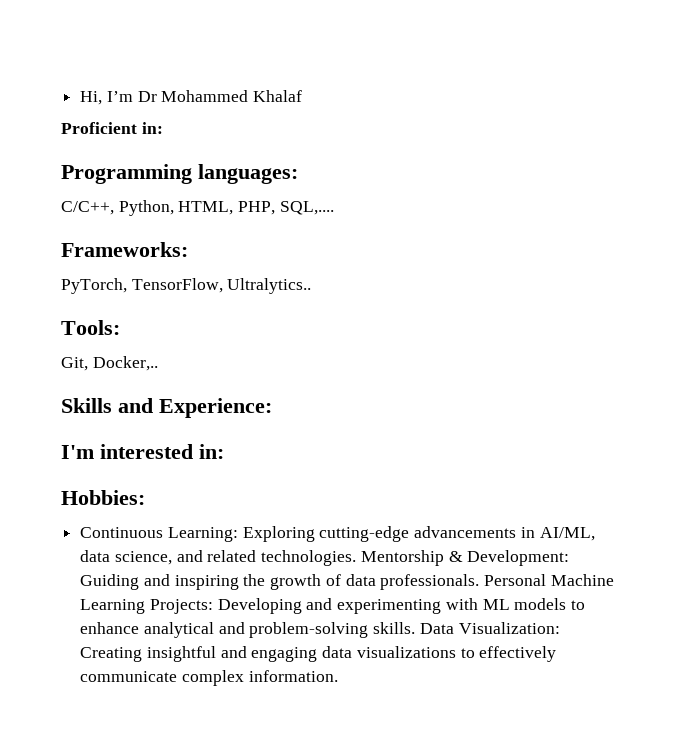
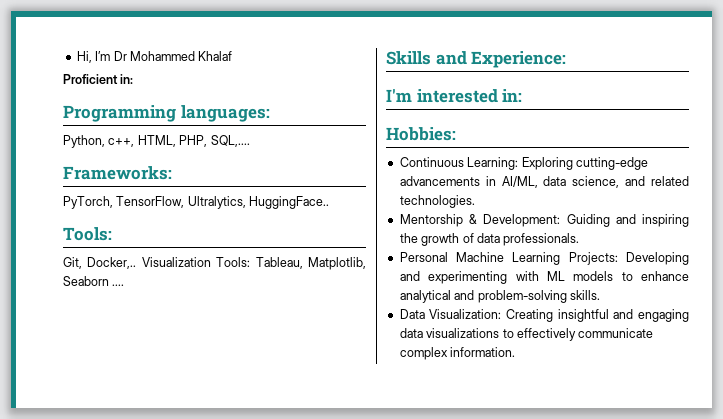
[61,200,174,216] C/C++, Python, -> [63,135,135,148] Python, c++,
[227,278,312,294] Ultralytics.. -> [187,196,330,209] Ultralytics, HuggingFace..
(158, 363) none -> [141,257,366,270] [63,276,125,286] Visualization Tools: Tableau, Matplotlib, Seaborn ....
(357, 558) none -> (475, 201) //
(480, 582) none -> (580, 239) //
(416, 628) none -> (600, 295) //

